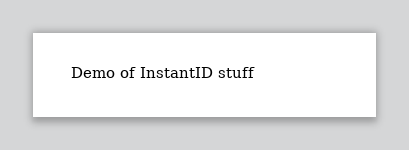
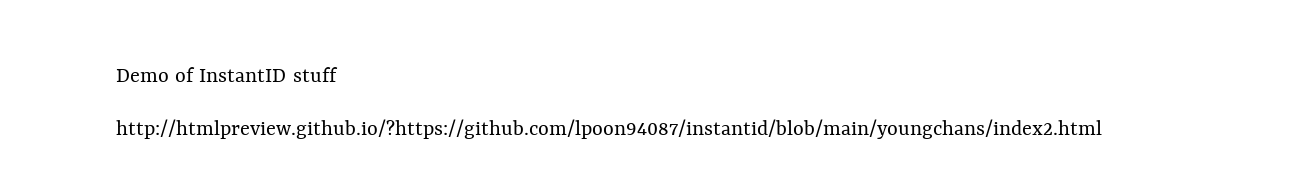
(255, 72) none -> [116,119,1102,139] // http://htmlpreview.github.io/?https://github.com/lpoon94087/instantid/blob/main/youngchans/index2.html

